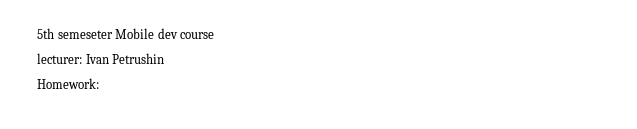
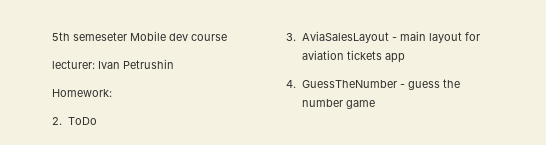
(99, 83) none -> [52,117,97,125] [286,31,480,43] [301,50,405,63] [286,79,460,90] [301,99,375,109] // 2. ToDo // 3. AviaSalesLayout - main layout for aviation tickets app // 4. GuessTheNumber - guess the number game

